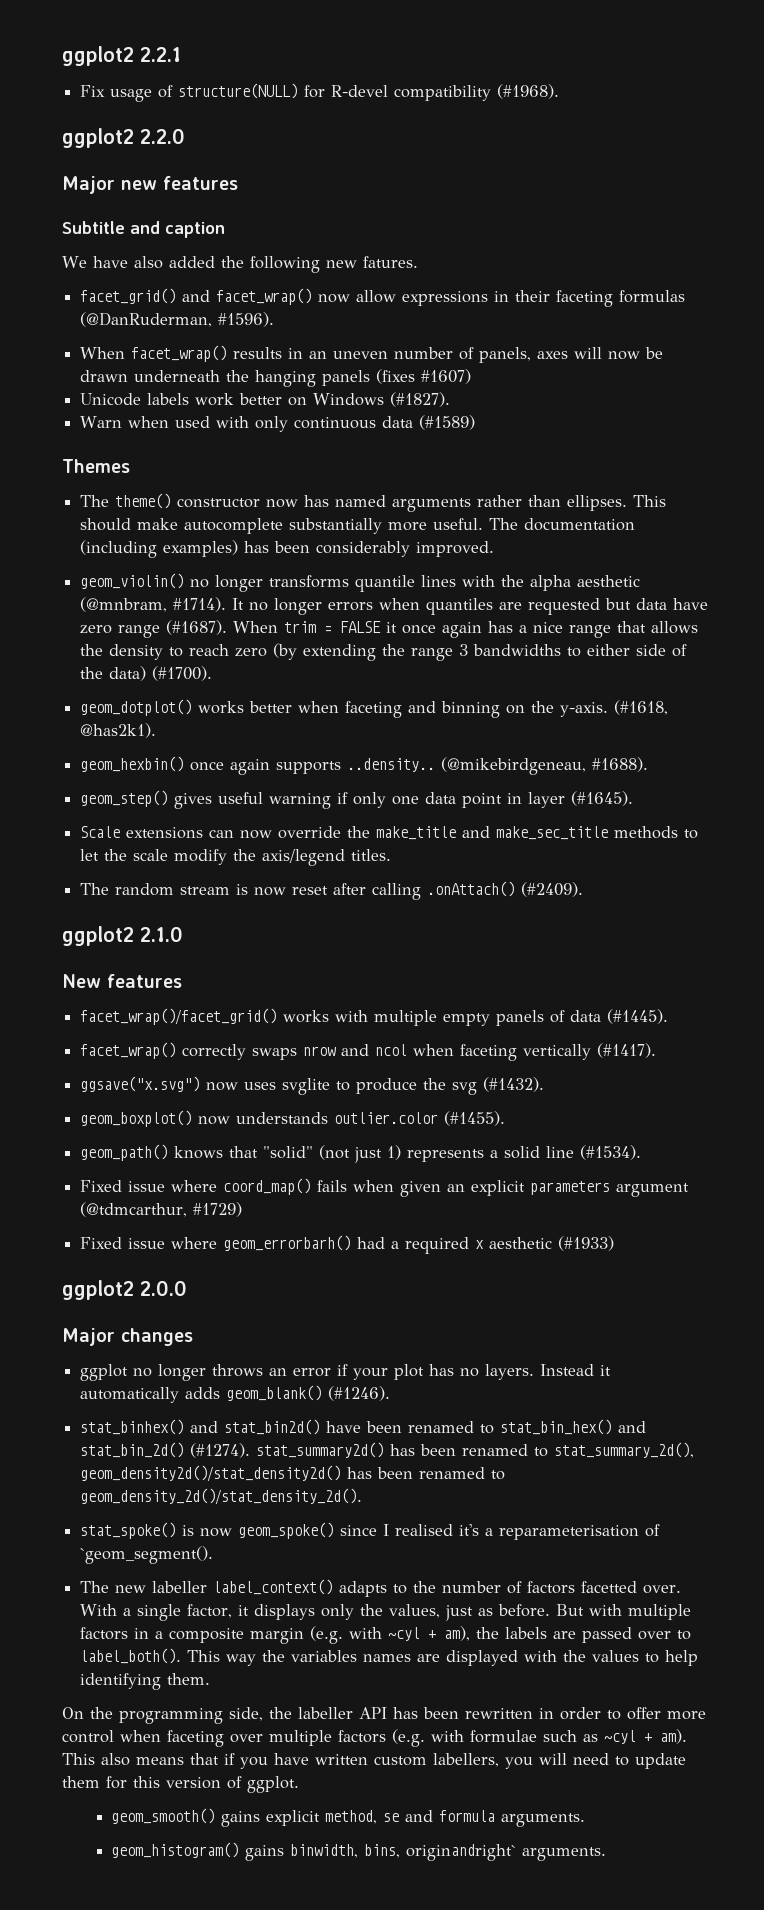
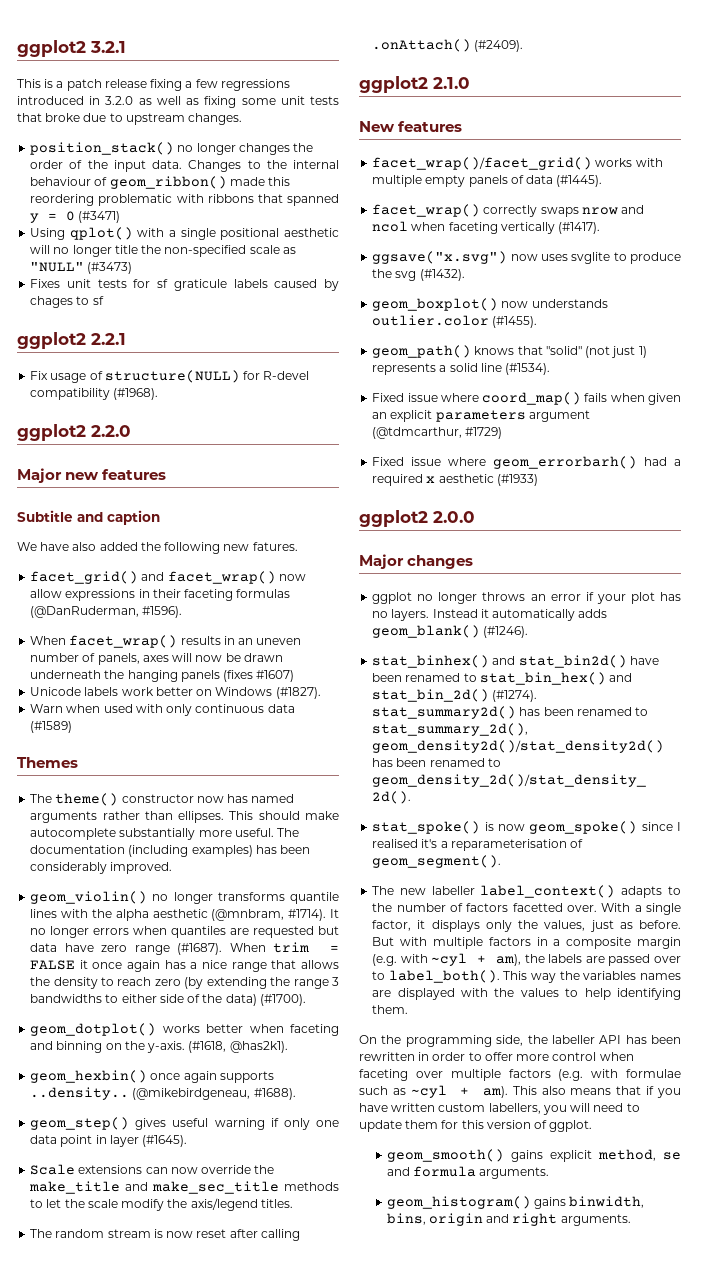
[62,46,134,66] ggplot2 -> [17,40,126,57] [17,79,290,91] [17,96,339,108] [17,113,243,125] [30,142,314,155] [30,160,339,172] [30,176,291,189] [30,194,340,206] [30,211,121,223] [30,227,339,240] [30,245,296,257] [30,262,133,274] [30,279,339,291] [30,296,104,308] [17,332,86,349] ggplot2 3.2.1 // This is a patch release fixing a few regressions introduced in 3.2.0 as well as fixing some unit tests that broke due to upstream changes. // position_stack() no longer changes the order of the input data. Changes to the internal behaviour of geom_ribbon() made this reordering problematic with ribbons that spanned y = 0 (#3471) // Using qplot() with a single positional aesthetic will no longer title the non-specified scale as "NULL" (#3473) // Fixes unit tests for sf graticule labels caused by chages to sf // ggplot2
[80,1546,214,1564] `geom_segment(). -> [372,855,502,868] geom_segment().
[406,1844,517,1861] originandright` -> [428,1213,558,1226] origin and right

